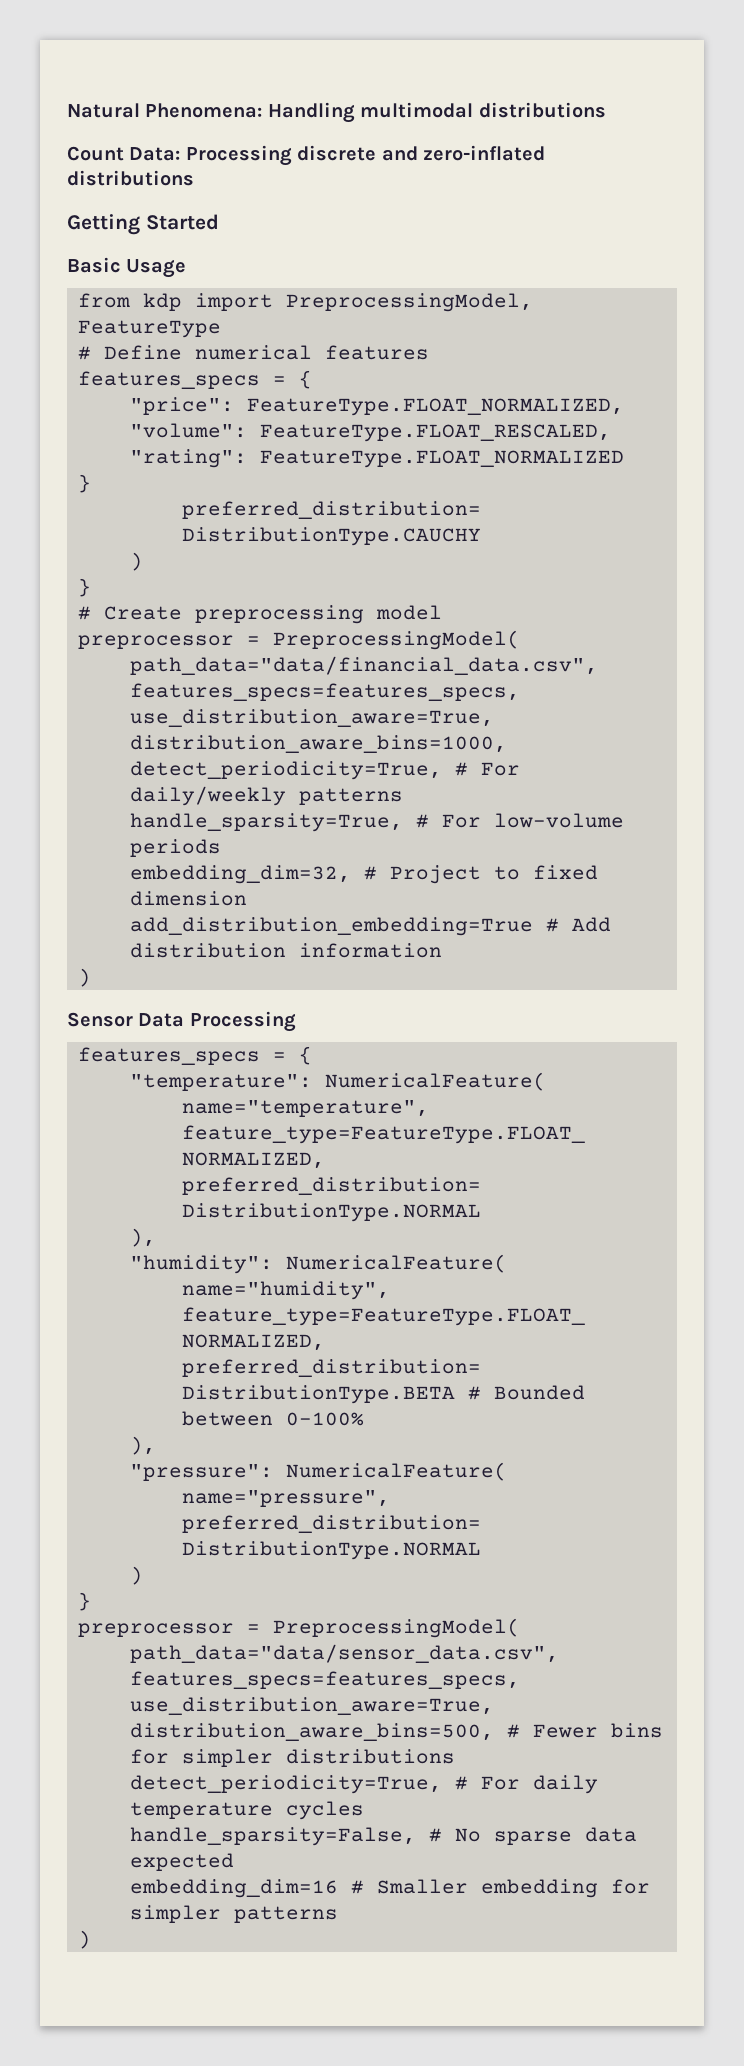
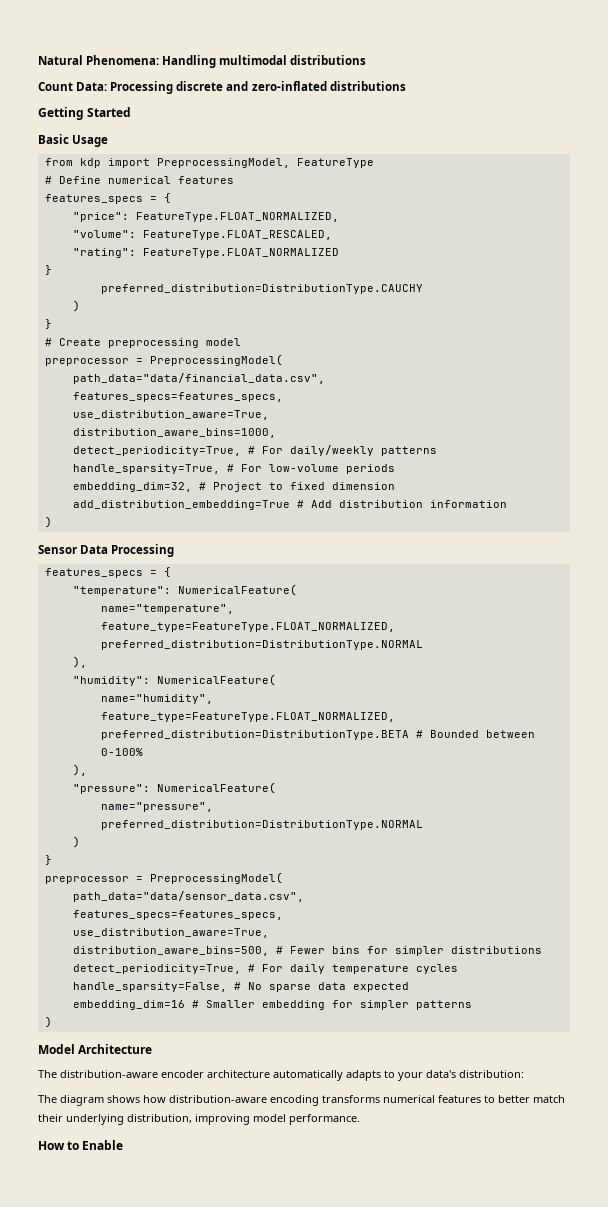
(91, 1939) none -> [38,1044,153,1054] [38,1070,524,1081] [38,1095,565,1106] [38,1114,360,1125] [38,1140,124,1150] // Model Architecture // The distribution-aware encoder architecture automatically adapts to your data's distribution: // The diagram shows how distribution-aware encoding transforms numerical features to better match their underlying distribution, improving model performance. // How to Enable

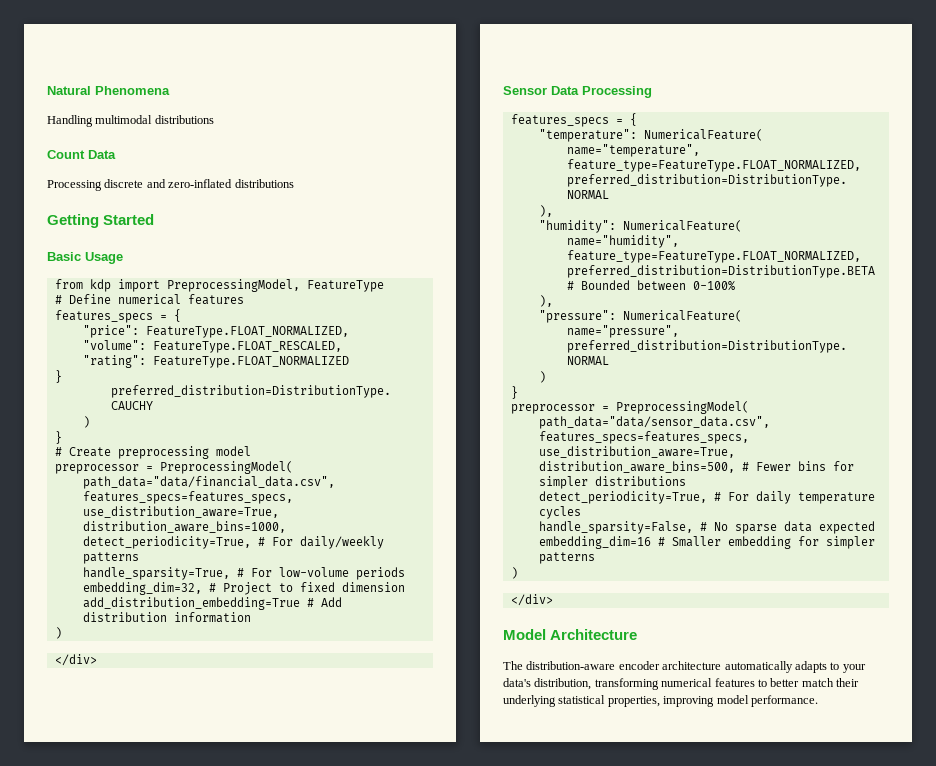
[86,55,160,65] Phenomena: -> [95,86,170,95] Phenomena //
[76,82,108,91] Data: -> [88,150,116,159] Data //
(52, 522) none -> [54,654,97,666] // </div>
(52, 1022) none -> [510,594,553,606] // </div>
[459,1070,524,1078] [38,1095,380,1106] distribution: // The diagram shows how distribution-aware encoding transforms -> [534,678,659,690] distribution, transforming
[127,1114,192,1123] distribution, -> [558,695,660,707] statistical properties,
[38,1140,124,1150] // How to Enable -> (818, 701) none

